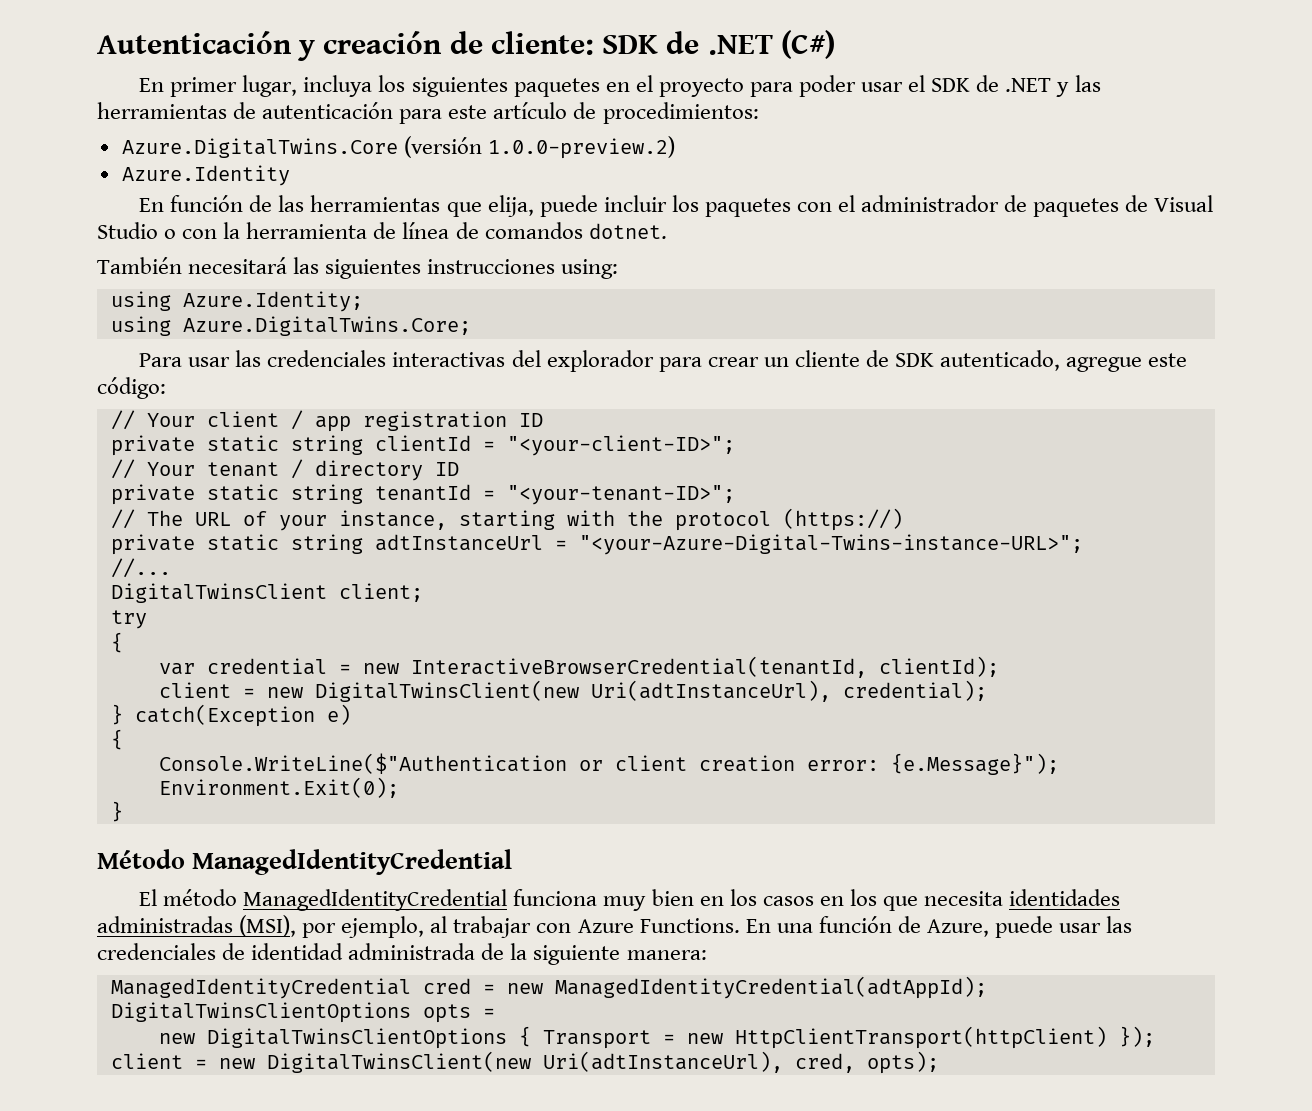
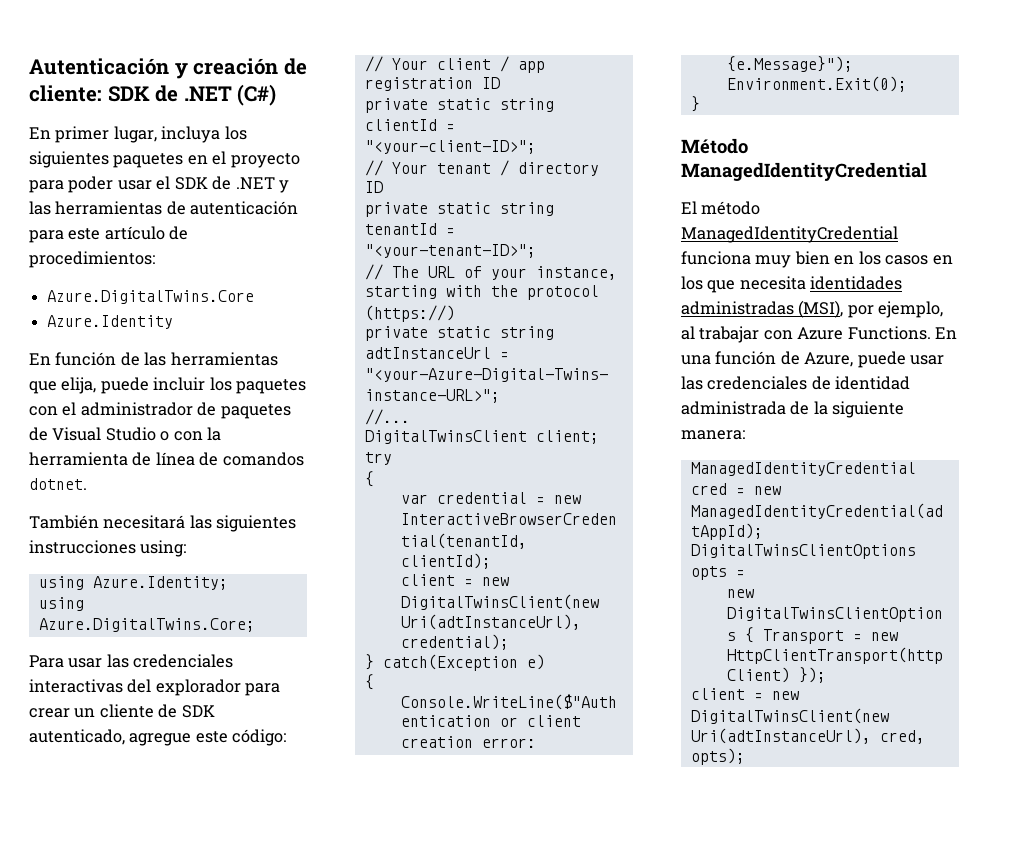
[403,136,675,159] (versión 1.0.0-preview.2) -> (255, 297) none

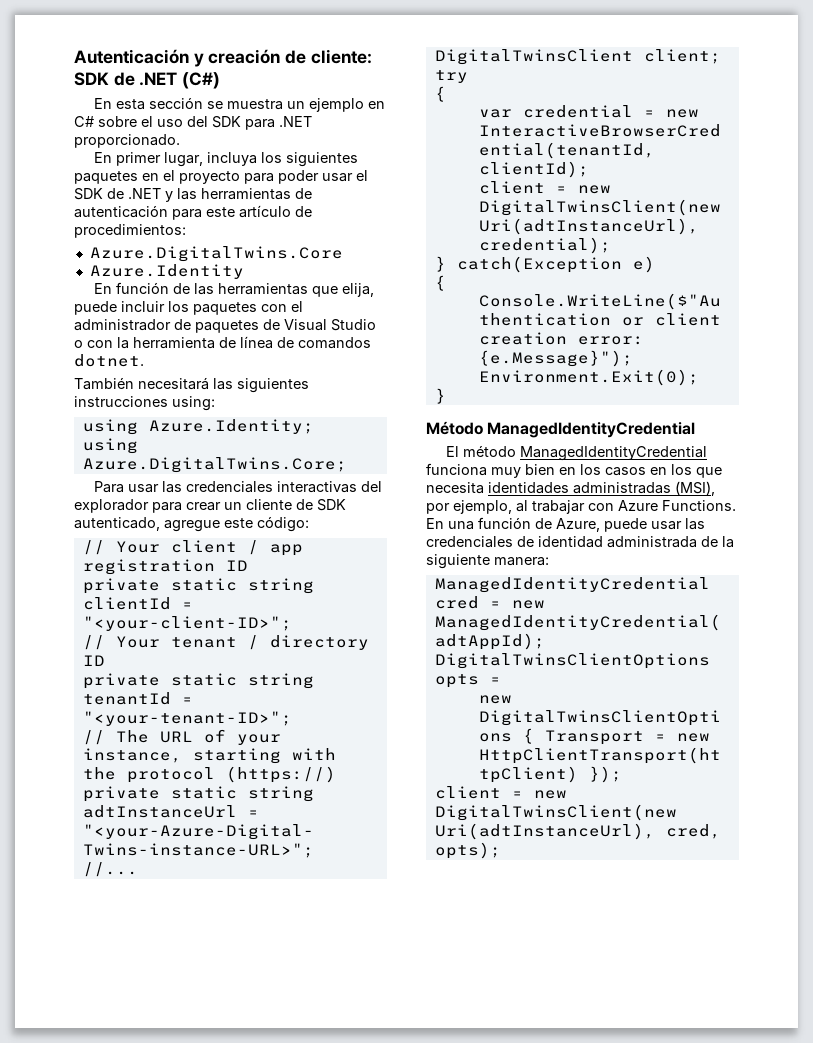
(277, 95) none -> [94,97,386,112] [74,116,312,130] [74,134,180,148] // En esta sección se muestra un ejemplo en C# sobre el uso del SDK para .NET proporcionado.

